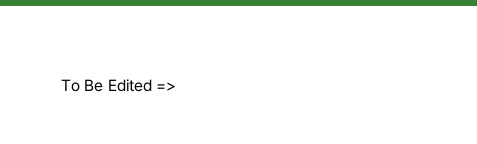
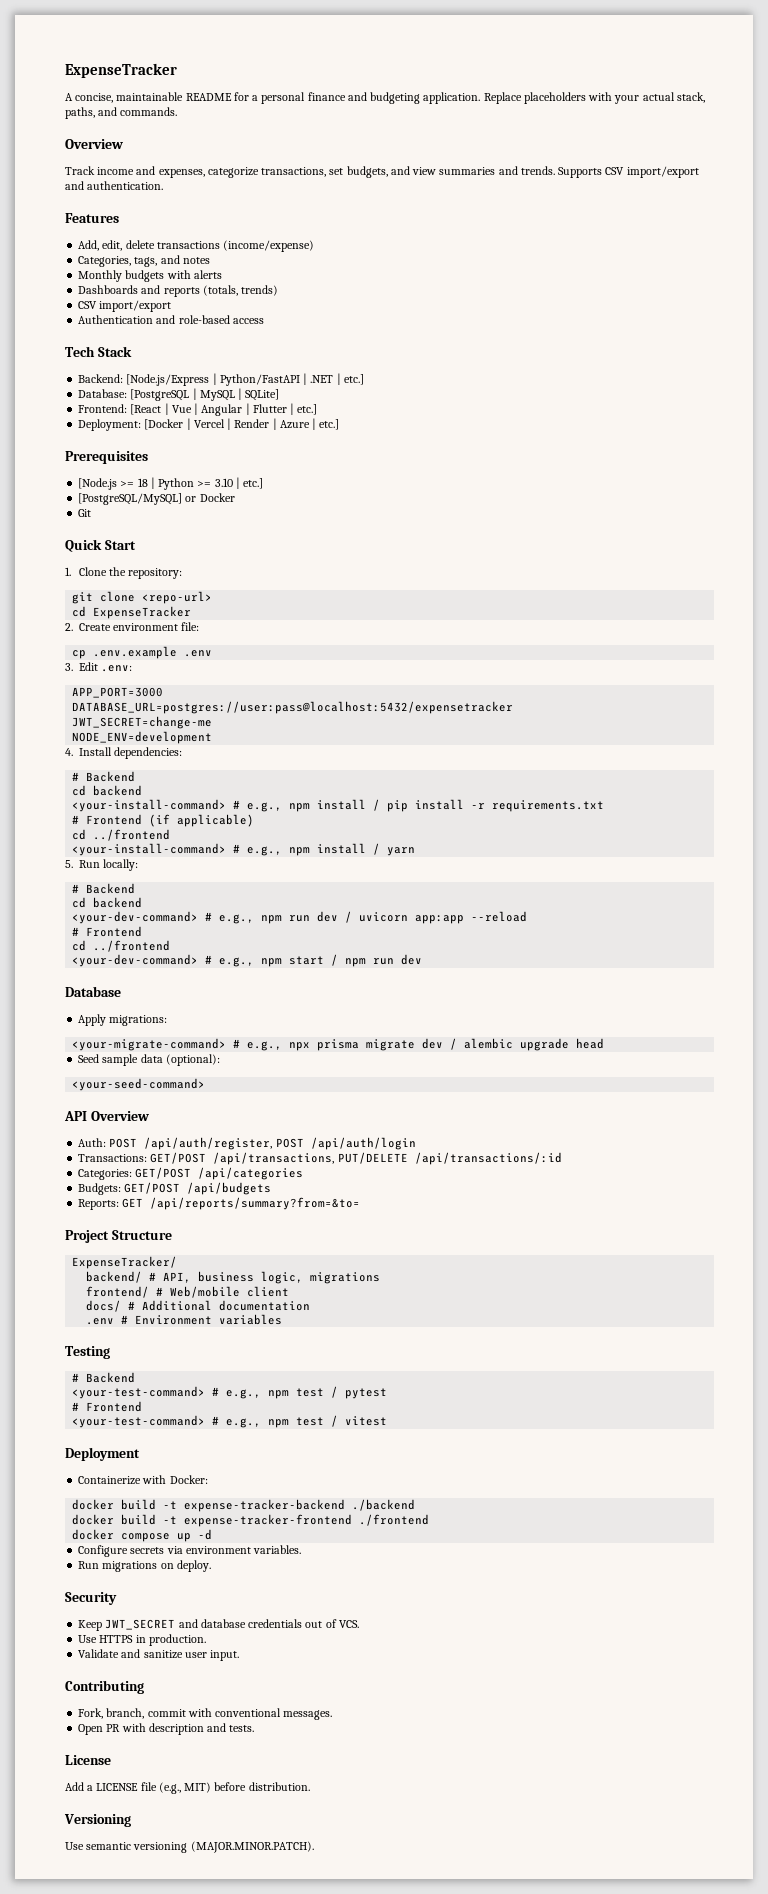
[61,79,176,92] To Be Edited => -> [65,63,177,78] [65,92,705,104] [65,107,178,119] [65,139,123,149] [65,166,699,178] [65,181,164,190] [65,213,119,223] [78,240,315,252] [78,255,210,267] [78,270,222,282] [78,285,279,297] [78,300,172,312] [78,315,264,324] [65,346,132,357] [78,373,364,386] [78,388,280,401] [78,403,318,416] [78,418,340,431] [65,451,148,464] [78,477,264,490] [78,493,235,505] [78,509,92,517] [65,539,136,552] [65,567,183,579] [72,591,213,604] [72,606,192,619] [65,622,200,631] [72,646,213,659] [65,662,133,672] [72,687,164,698] [72,701,514,714] [72,716,213,729] [72,731,213,744] [65,747,183,759] [72,771,136,782] [72,785,143,796] [72,799,605,812] [72,814,255,827] [72,829,171,841] [72,843,416,856] [65,859,139,871] [72,883,136,894] [72,897,143,908] [72,911,528,924] [72,926,143,937] [72,940,171,952] [72,954,423,967] [65,986,121,997] [78,1014,168,1026] [72,1038,605,1051] [78,1054,220,1066] [72,1078,206,1091] [64,1111,149,1121] [78,1137,416,1150] [78,1152,562,1165] [78,1167,304,1180] [78,1182,272,1195] [78,1197,361,1210] [65,1230,172,1243] [72,1256,178,1269] [86,1271,381,1284] [86,1286,290,1298] [86,1300,311,1312] [86,1314,283,1325] [65,1346,110,1359] [72,1372,136,1383] [72,1386,388,1399] [72,1401,143,1412] [72,1415,388,1428] [65,1447,140,1461] [78,1475,208,1485] [72,1499,416,1512] [72,1514,430,1527] [72,1529,213,1542] [78,1545,302,1557] [78,1560,211,1572] [65,1592,117,1605] [78,1619,359,1631] [78,1634,206,1646] [78,1649,240,1661] [65,1680,144,1694] [78,1708,333,1720] [78,1723,255,1735] [65,1755,111,1765] [65,1782,310,1794] [64,1814,131,1827] [65,1841,314,1853] ExpenseTracker // A concise, maintainable README for a personal finance and budgeting application. Replace placeholders with your actual stack, paths, and commands. // Overview // Track income and expenses, categorize transactions, set budgets, and view summaries and trends. Supports CSV import/export and authentication. // Features // Add, edit, delete transactions (income/expense) // Categories, tags, and notes // Monthly budgets with alerts // Dashboards and reports (totals, trends) // CSV import/export // Authentication and role-based access // Tech Stack // Backend: [Node.js/Express | Python/FastAPI | .NET | etc.] // Database: [PostgreSQL | MySQL | SQLite] // Frontend: [React | Vue | Angular | Flutter | etc.] // Deployment: [Docker | Vercel | Render | Azure | etc.] // Prerequisites // [Node.js >= 18 | Python >= 3.10 | etc.] // [PostgreSQL/MySQL] or Docker // Git // Quick Start // 1. Clone the repository: // git clone <repo-url> // cd ExpenseTracker // 2. Create environment file: // cp .env.example .env // 3. Edit .env: // APP_PORT=3000 // DATABASE_URL=postgres://user:pass@localhost:5432/expensetracker // JWT_SECRET=change-me // NODE_ENV=development // 4. Install dependencies: // # Backend // cd backend // <your-install-command> # e.g., npm install / pip install -r requirements.txt // # Frontend (if applicable) // cd ../frontend // <your-install-command> # e.g., npm install / yarn // 5. Run locally: // # Backend // cd backend // <your-dev-command> # e.g., npm run dev / uvicorn app:app --reload // # Frontend // cd ../frontend // <your-dev-command> # e.g., npm start / npm run dev // Database // Apply migrations: // <your-migrate-command> # e.g., npx prisma migrate dev / alembic upgrade head // Seed sample data (optional): // <your-seed-command> // API Overview // Auth: POST /api/auth/register, POST /api/auth/login // Transactions: GET/POST /api/transactions, PUT/DELETE /api/transactions/:id // Categories: GET/POST /api/categories // Budgets: GET/POST /api/budgets // Reports: GET /api/reports/summary?from=&to= // Project Structure // ExpenseTracker/ // backend/ # API, business logic, migrations // frontend/ # Web/mobile client // docs/ # Additional documentation // .env # Environment variables // Testing // # Backend // <your-test-command> # e.g., npm test / pytest // # Frontend // <your-test-command> # e.g., npm test / vitest // Deployment // Containerize with Docker: // docker build -t expense-tracker-backend ./backend // docker build -t expense-tracker-frontend ./frontend // docker compose up -d // Configure secrets via environment variables. // Run migrations on deploy. // Security // Keep JWT_SECRET and database credentials out of VCS. // Use HTTPS in production. // Validate and sanitize user input. // Contributing // Fork, branch, commit with conventional messages. // Open PR with description and tests. // License // Add a LICENSE file (e.g., MIT) before distribution. // Versioning // Use semantic versioning (MAJOR.MINOR.PATCH).

